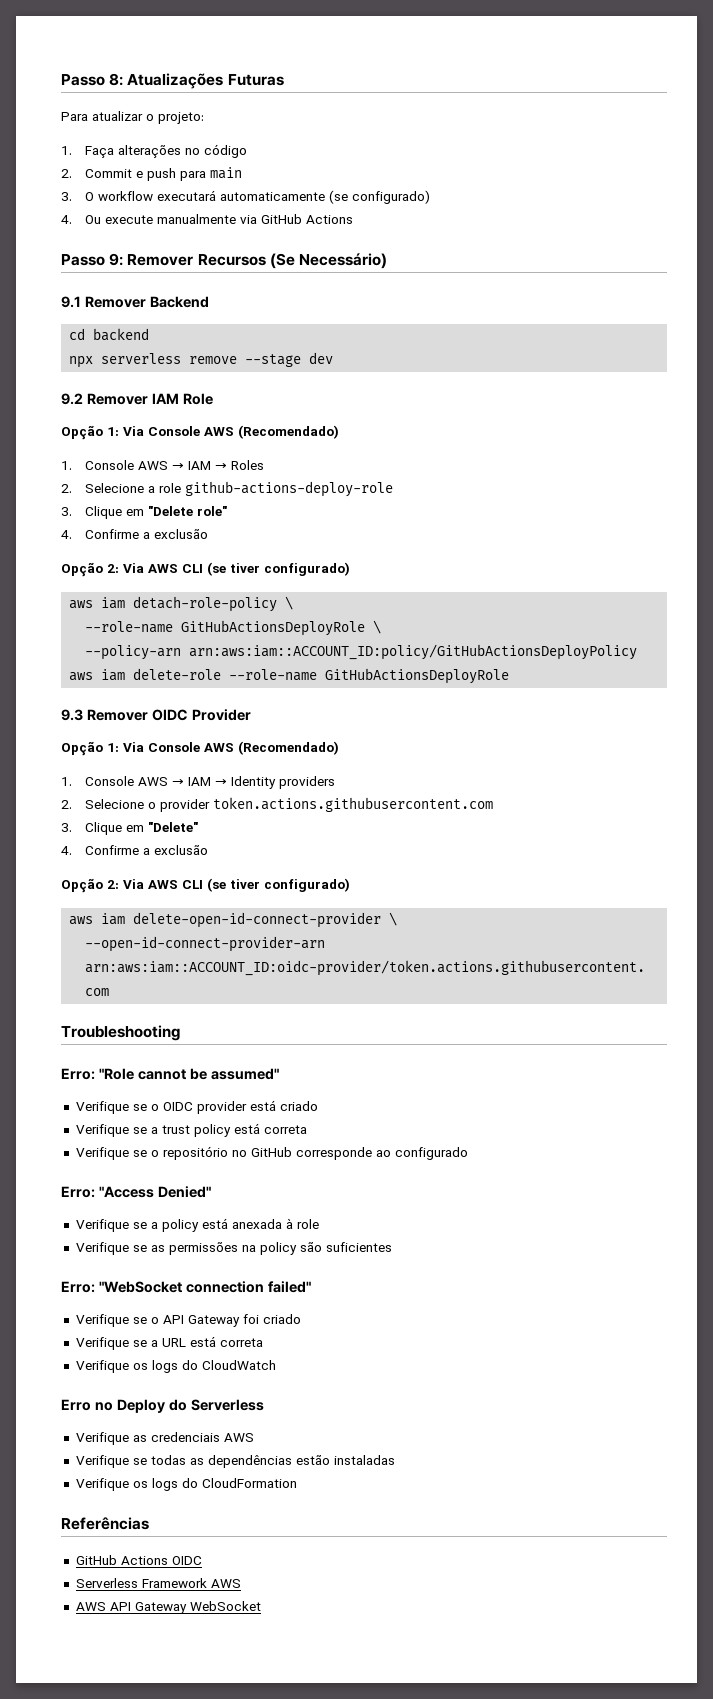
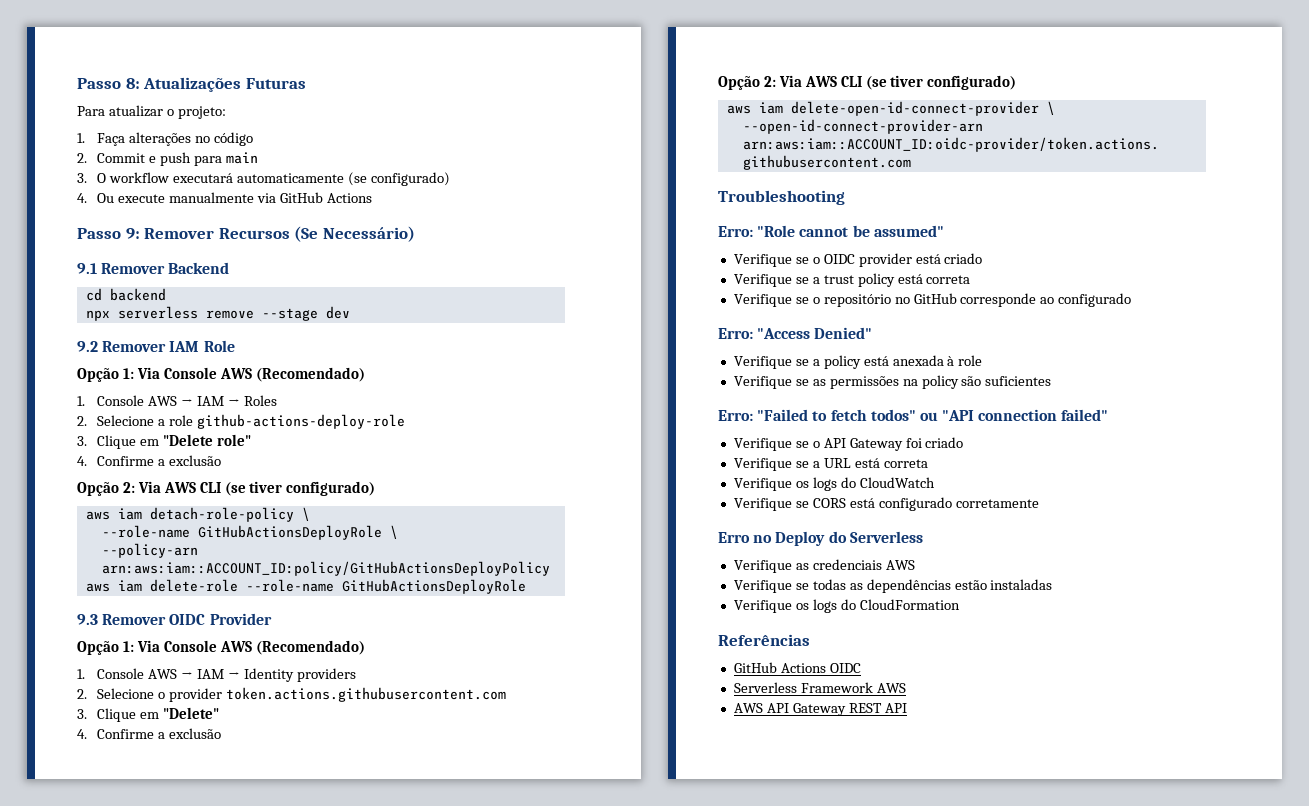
[98,1281,182,1293] "WebSocket -> [757,409,975,421] "Failed to fetch todos" ou "API
(276, 1365) none -> [733,497,1039,511] // Verifique se CORS está configurado corretamente
[189,1601,261,1611] WebSocket -> [848,703,907,713] REST API

